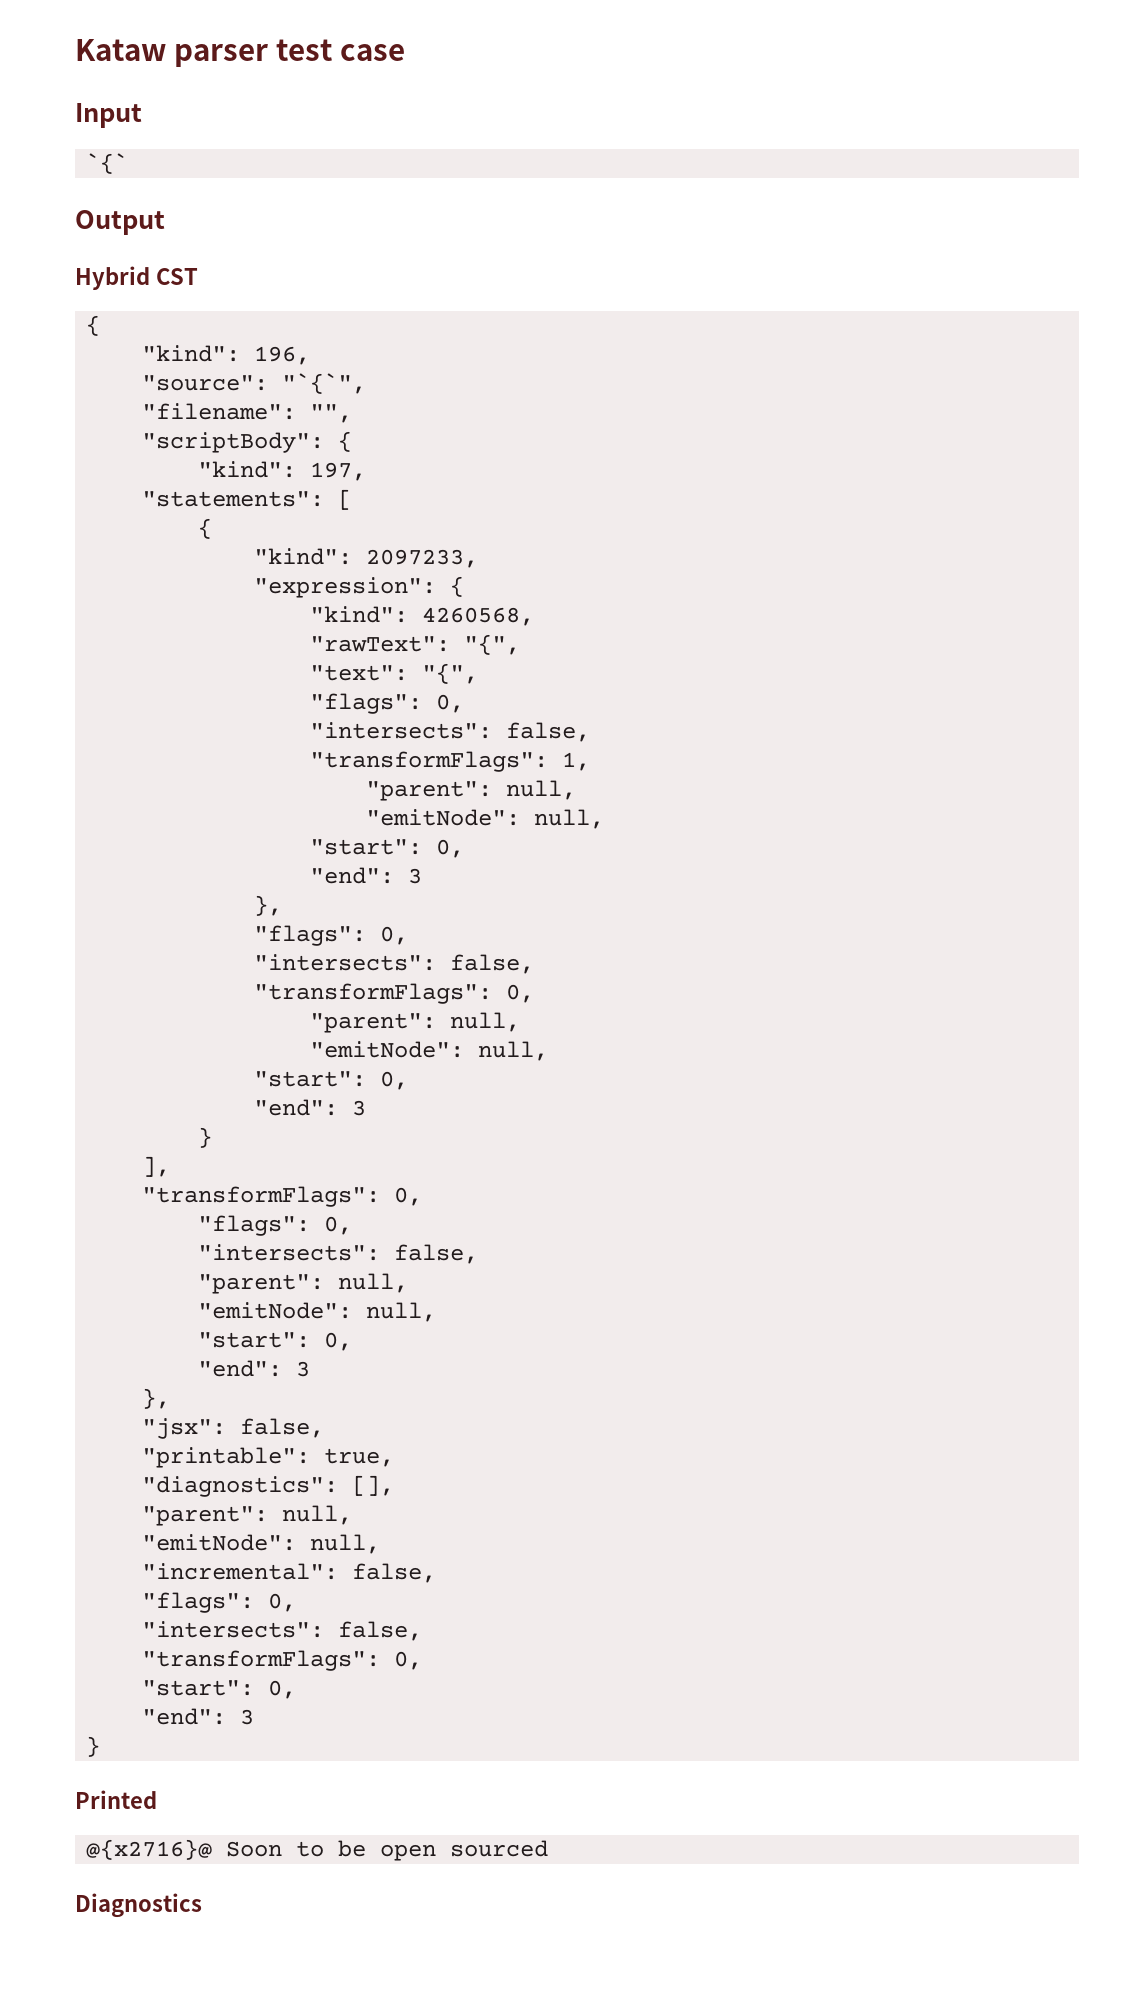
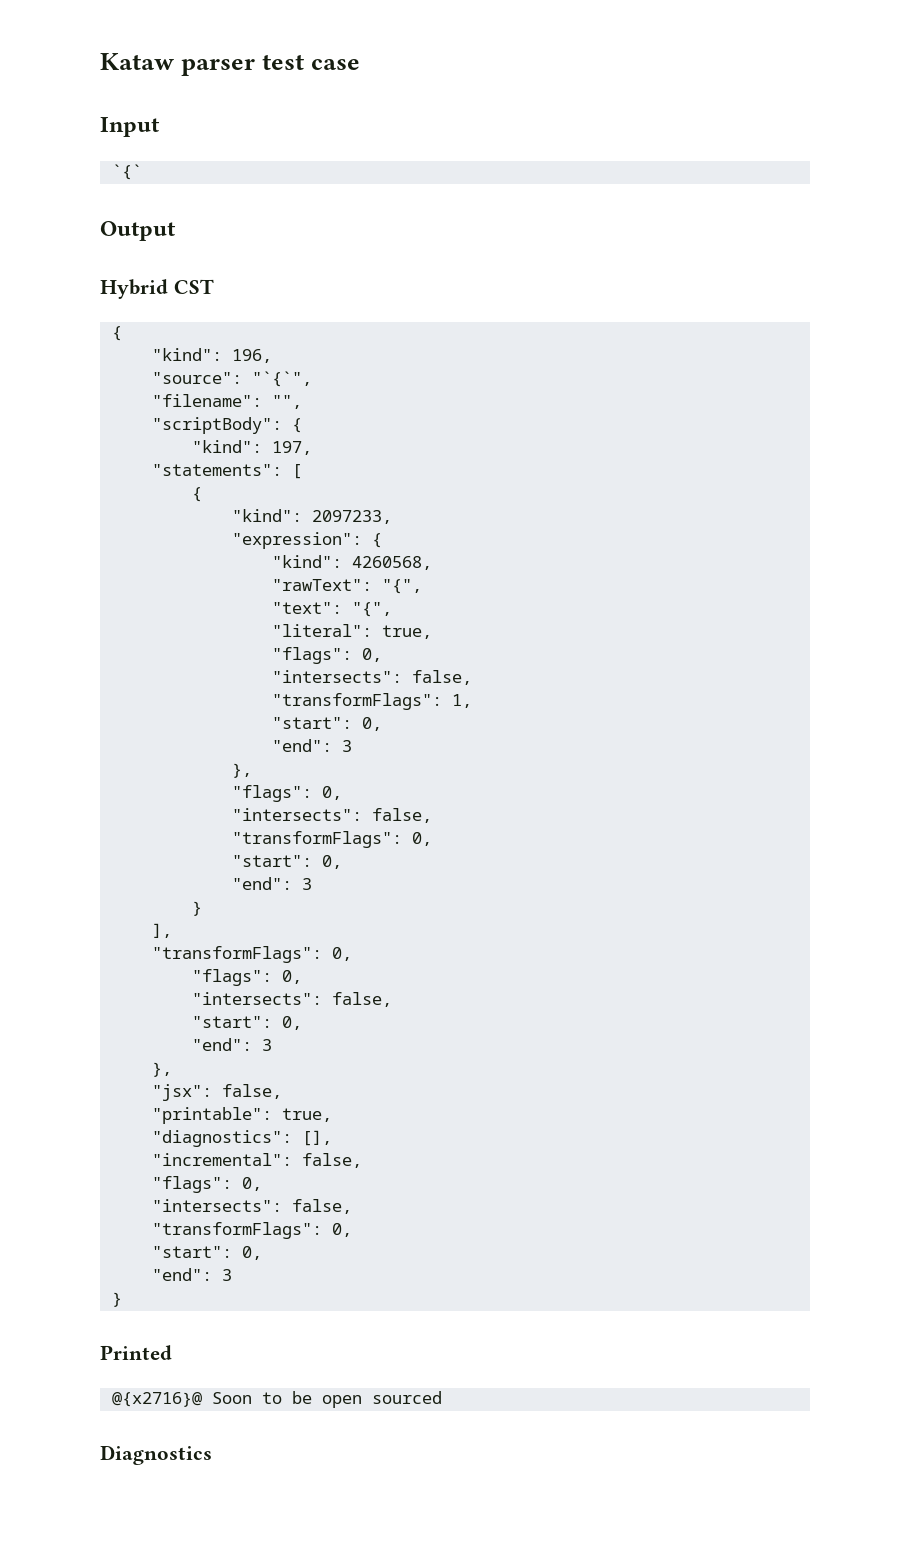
(479, 673) none -> [271,624,432,639] // "literal": true,
[366,780,577,801] [366,809,605,829] // "parent": null, // "emitNode": null, -> (472, 701) none
[310,1012,521,1033] [310,1041,549,1061] // "parent": null, // "emitNode": null, -> (432, 839) none
[198,1273,409,1294] [198,1302,437,1322] // "parent": null, // "emitNode": null, -> (392, 999) none
[142,1505,353,1526] [142,1534,381,1554] // "parent": null, // "emitNode": null, -> (332, 1138) none

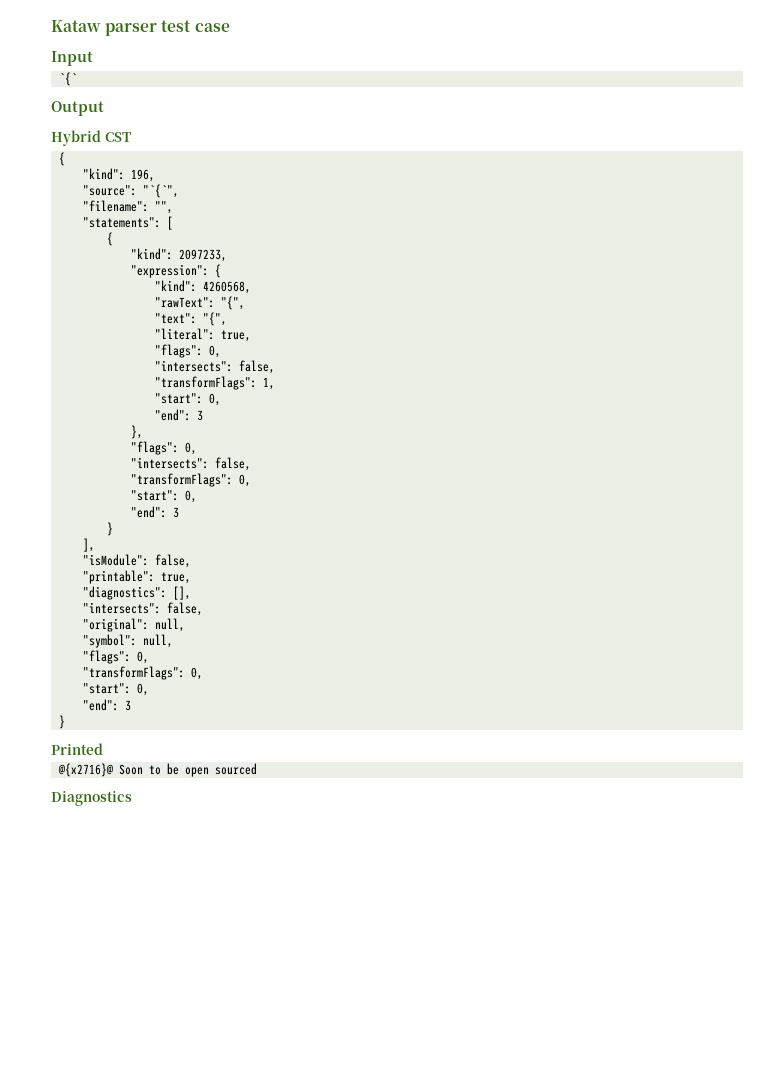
[151,417,302,434] [191,440,312,455] // "scriptBody": { // "kind": 197, -> (173, 207) none
[151,946,352,963] [191,969,302,986] [191,992,392,1007] [191,1016,302,1030] [191,1038,272,1051] [151,1062,172,1077] [151,1084,212,1101] "transformFlags": 0, // "flags": 0, // "intersects": false, // "start": 0, // "end": 3 // }, // "jsx": -> [82,554,149,566] "isModule":
[151,1153,362,1168] [151,1176,262,1193] [151,1199,352,1214] "incremental": false, // "flags": 0, // "intersects": false, -> [82,602,203,616] [82,618,185,632] [82,634,173,648] [82,650,149,664] "intersects": false, // "original": null, // "symbol": null, // "flags": 0,

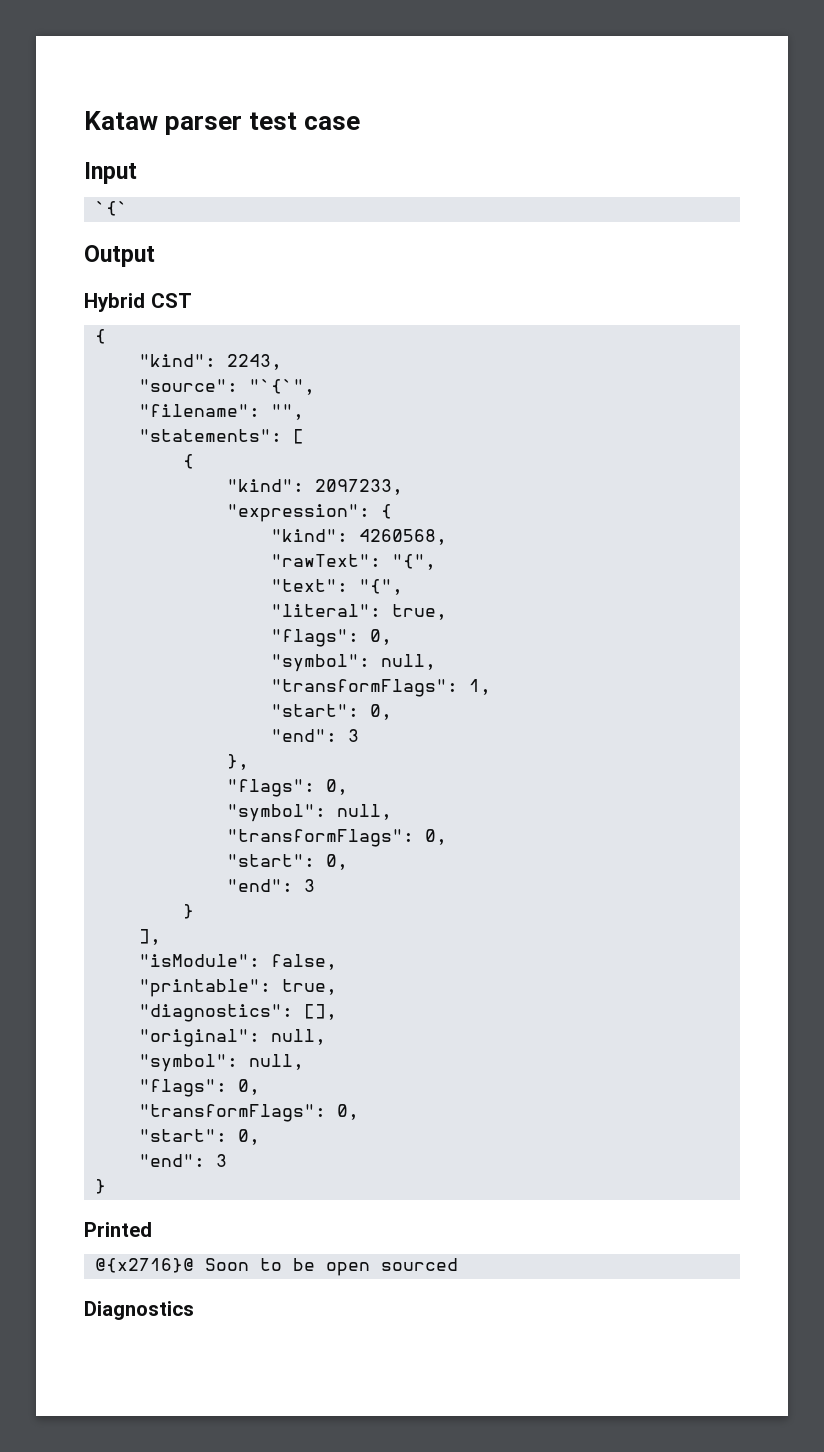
[130,169,155,182] 196, -> [227,354,283,370] 2243,
[154,360,275,374] "intersects": false, -> [271,654,437,672] "symbol": null,
[130,457,251,471] "intersects": false, -> [227,804,393,822] "symbol": null,
[82,602,203,616] // "intersects": false, -> (338, 1012) none

